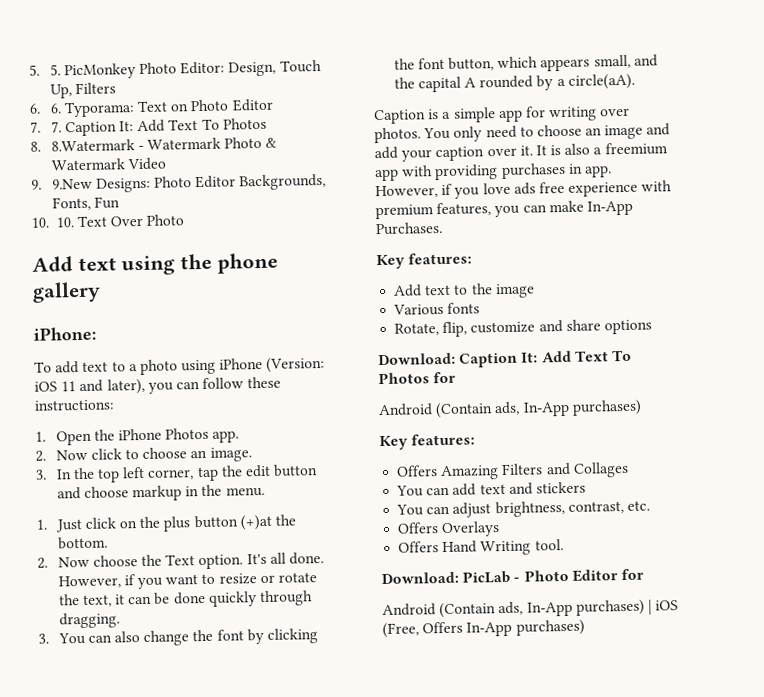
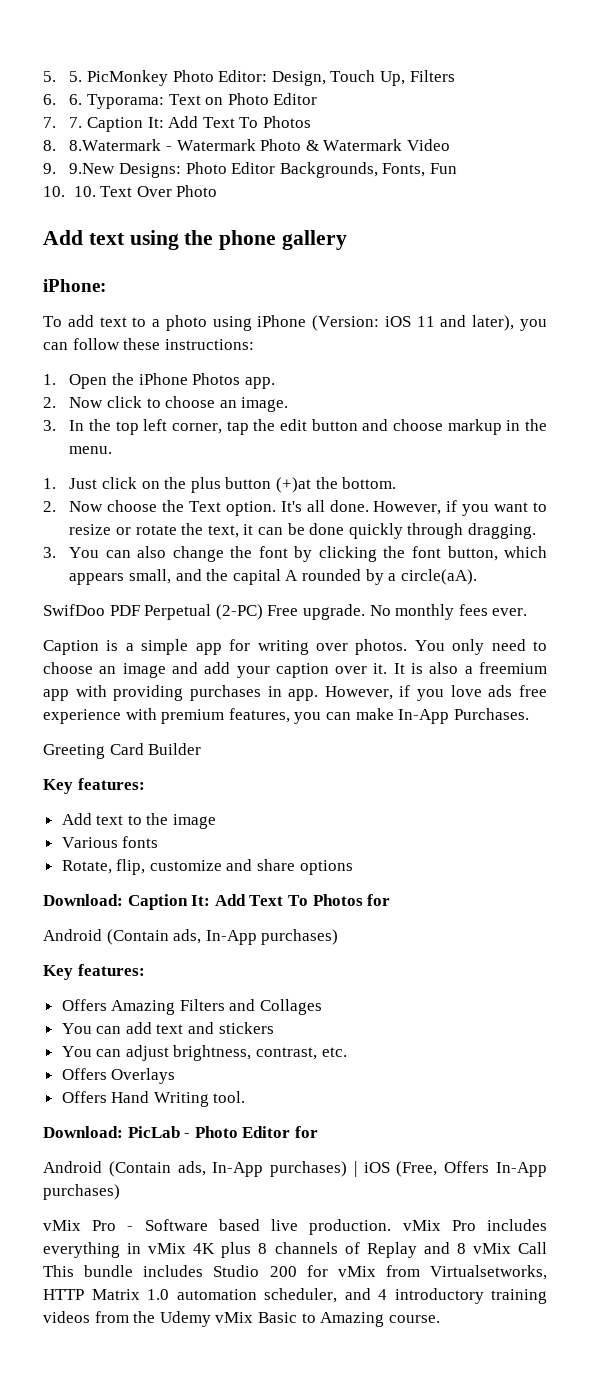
(635, 81) none -> [43,604,528,620] // SwifDoo PDF Perpetual (2-PC) Free upgrade. No monthly fees ever.
(443, 228) none -> [43,743,202,759] // Greeting Card Builder
(585, 627) none -> [43,1219,547,1235] [43,1242,547,1258] [43,1265,547,1280] [43,1288,547,1304] [43,1311,440,1327] // vMix Pro - Software based live production. vMix Pro includes everything in vMix 4K plus 8 channels of Replay and 8 vMix Call This bundle includes Studio 200 for vMix from Virtualsetworks, HTTP Matrix 1.0 automation scheduler, and 4 introductory training videos from the Udemy vMix Basic to Amazing course.

